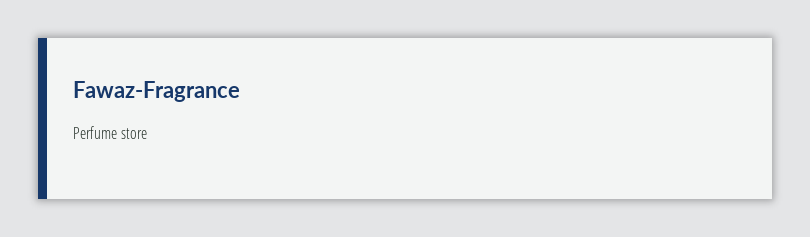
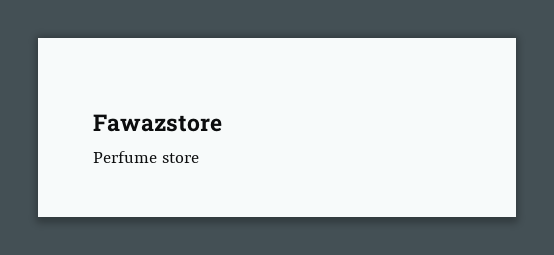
[73,81,240,102] Fawaz-Fragrance -> [93,114,222,132] Fawazstore

